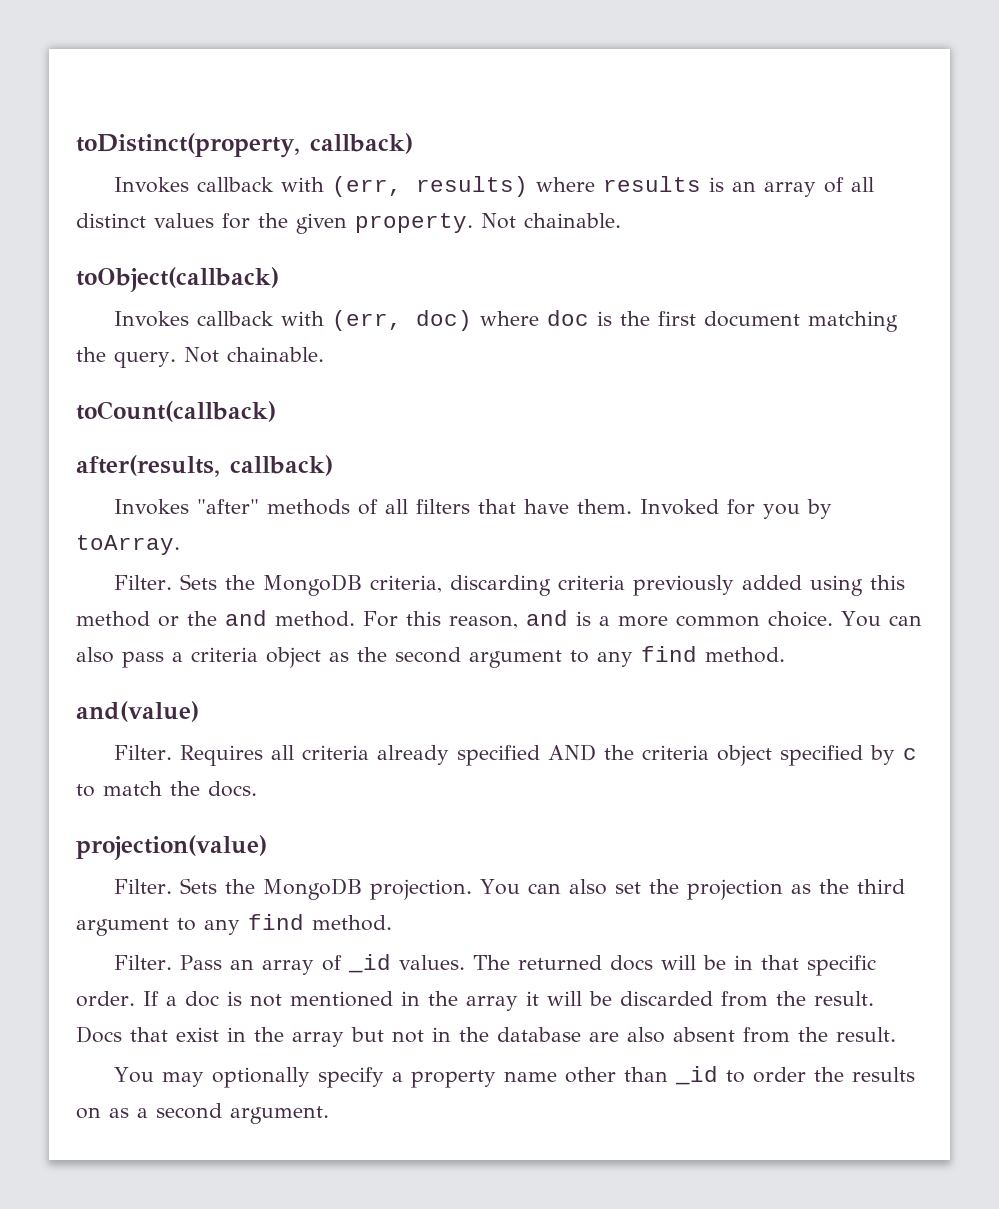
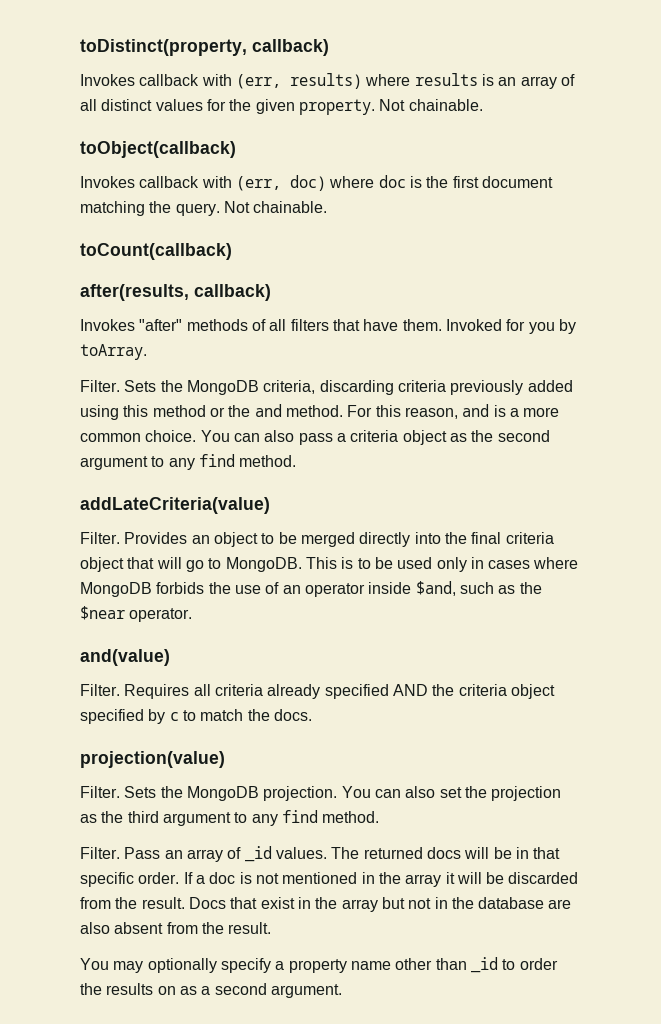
(785, 655) none -> [80,497,270,514] [80,532,554,547] [80,557,579,572] [80,581,542,597] [80,606,193,622] // addLateCriteria(value) // Filter. Provides an object to be merged directly into the final criteria object that will go to MongoDB. This is to be used only in cases where MongoDB forbids the use of an operator inside $and, such as the $near operator.

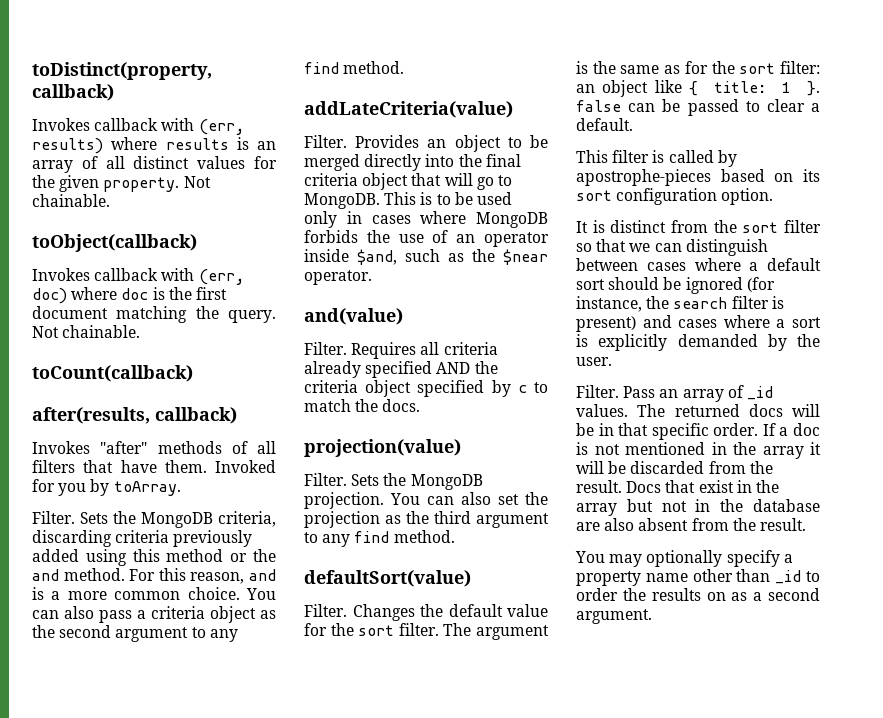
(380, 817) none -> [304,570,471,587] [304,604,548,621] [304,623,549,640] [576,61,820,74] [576,80,820,97] [576,99,820,116] [576,118,633,131] [576,150,737,167] [576,169,820,186] [576,188,774,205] [576,220,821,233] [576,239,768,256] [576,258,821,271] [576,277,775,294] [576,296,784,312] [576,315,821,332] [576,334,820,351] [576,357,612,366] // defaultSort(value) // Filter. Changes the default value for the sort filter. The argument is the same as for the sort filter: an object like { title: 1 }. false can be passed to clear a default. // This filter is called by apostrophe-pieces based on its sort configuration option. // It is distinct from the sort filter so that we can distinguish between cases where a default sort should be ignored (for instance, the search filter is present) and cases where a sort is explicitly demanded by the user.

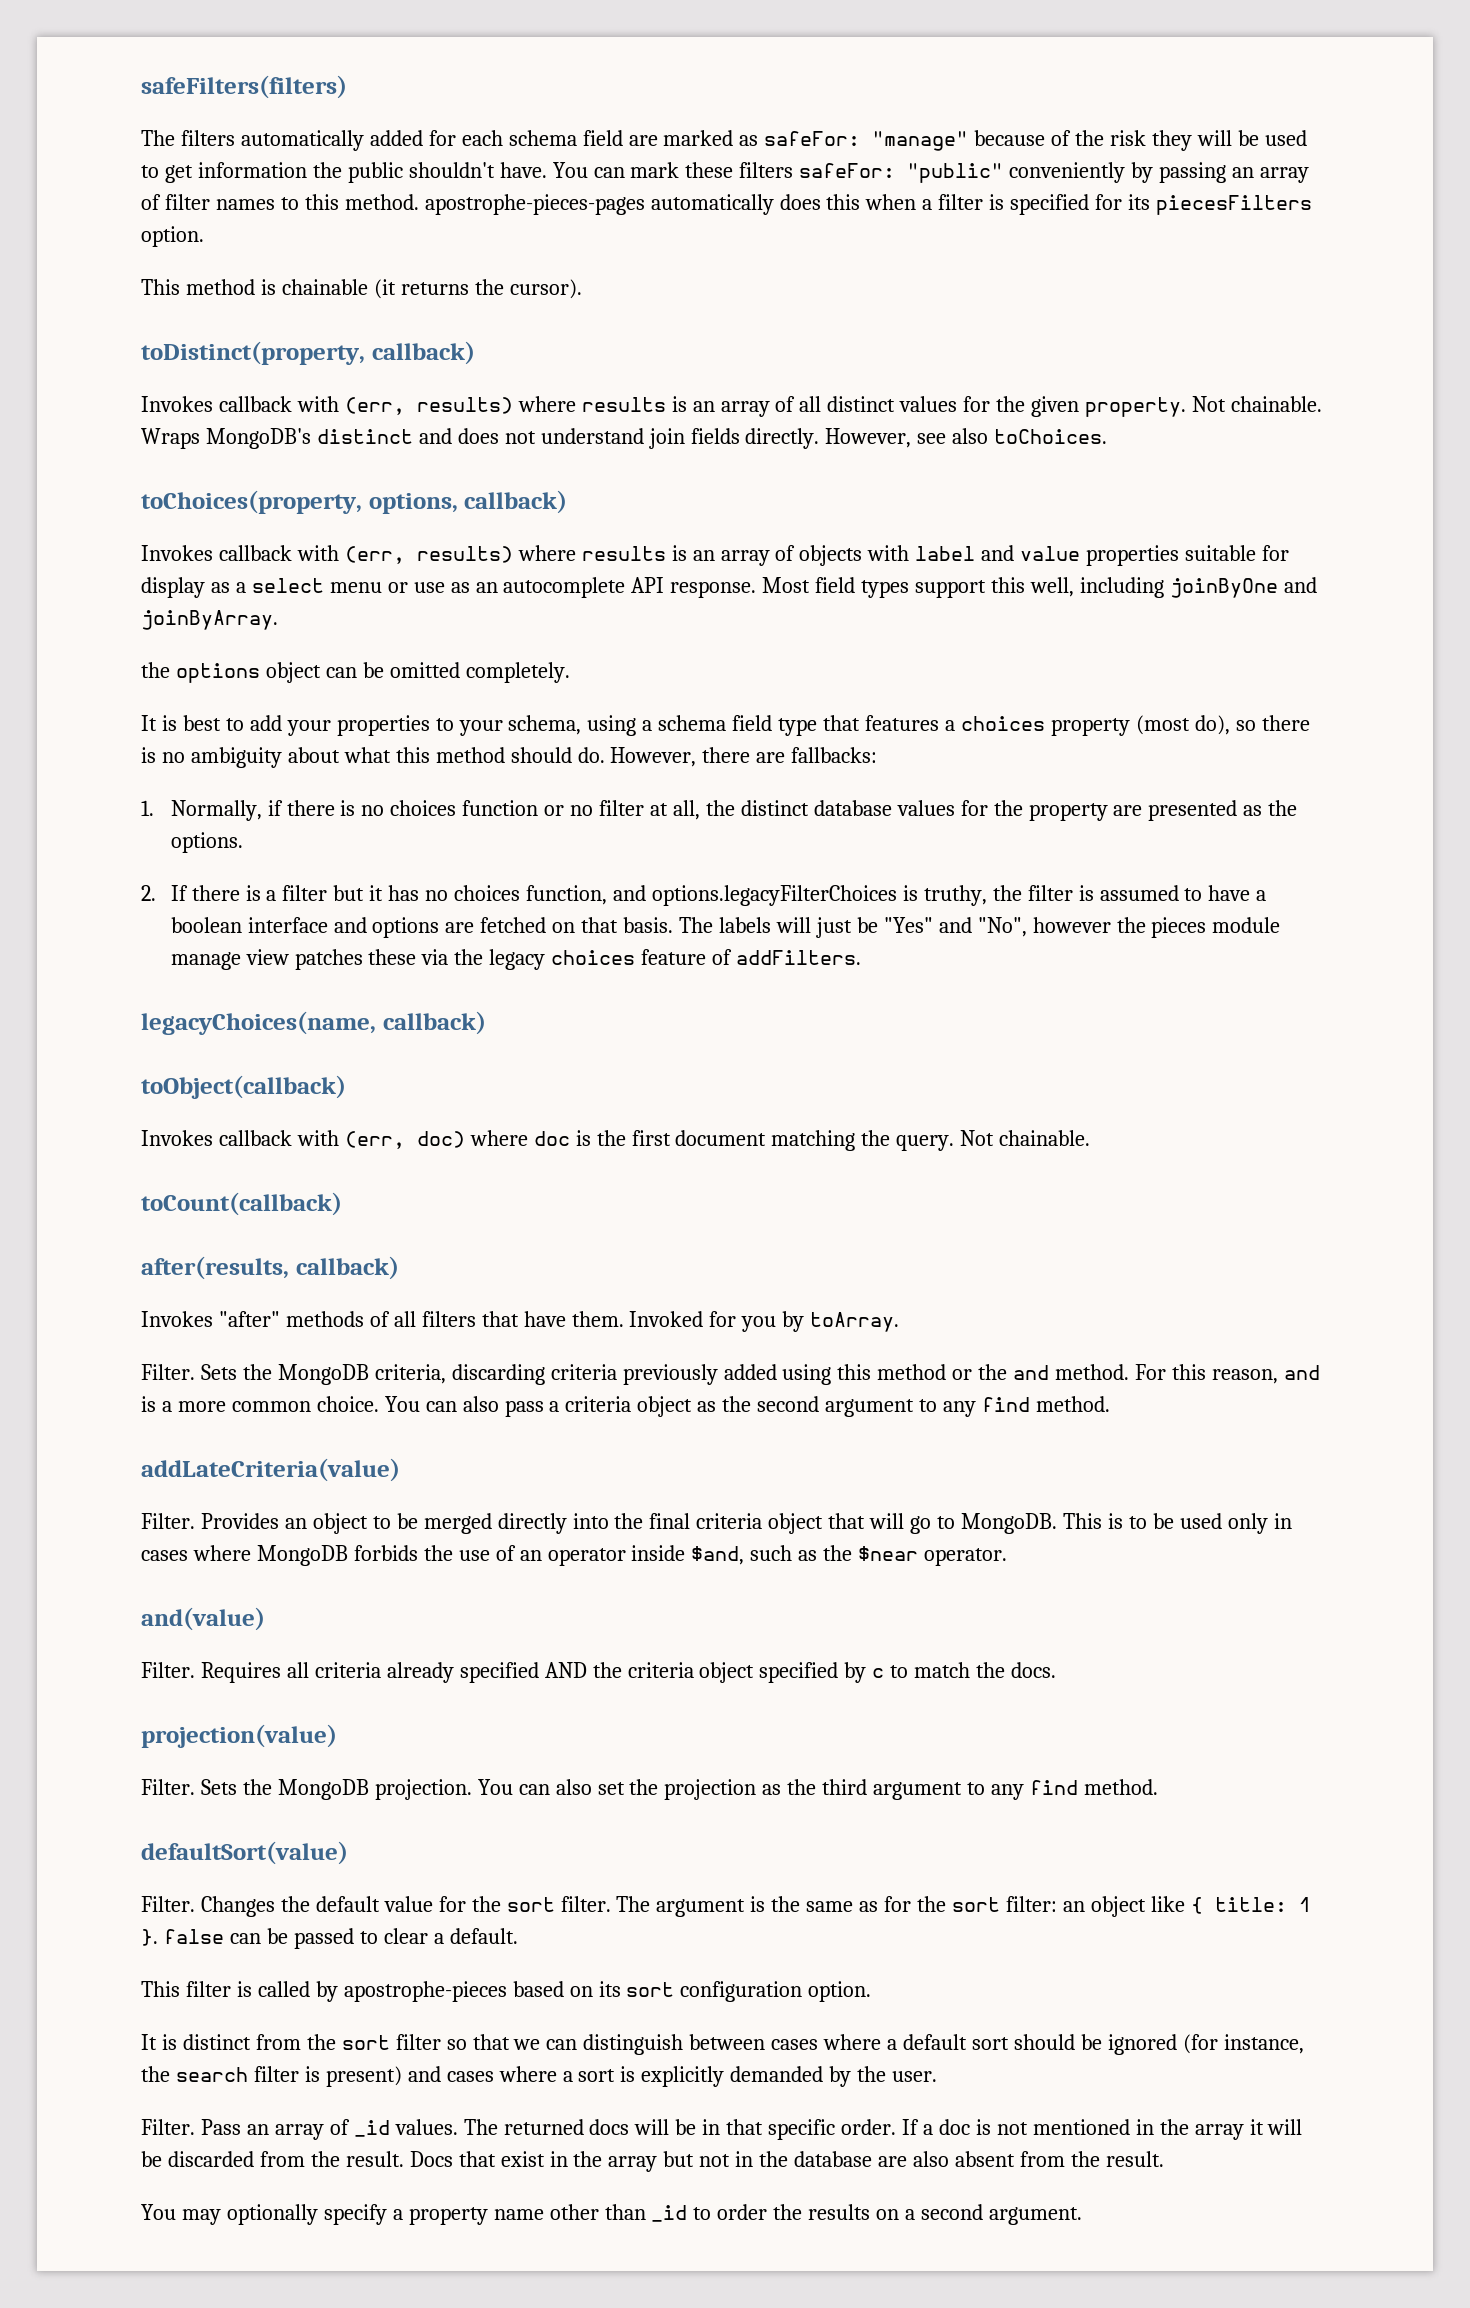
(32, 71) none -> [141,75,347,99] [141,130,1307,151] [141,162,1309,183] [141,194,1312,215] [141,226,204,247] [141,279,582,299] safeFilters(filters) // The filters automatically added for each schema field are marked as safeFor: "manage" because of the risk they will be used to get information the public shouldn't have. You can mark these filters safeFor: "public" conveniently by passing an array of filter names to this method. apostrophe-pieces-pages automatically does this when a filter is specified for its piecesFilters option. // This method is chainable (it returns the cursor). //
(110, 200) none -> [141,428,1108,449] [141,490,568,514] [141,545,1289,566] [141,577,1317,598] [141,610,278,630] [141,662,570,683] [141,715,1310,736] [141,747,878,768] [141,800,1298,821] [170,832,243,853] [141,885,1267,906] [170,917,1281,938] [170,949,862,970] [141,1011,486,1035] Wraps MongoDB's distinct and does not understand join fields directly. However, see also toChoices. // toChoices(property, options, callback) // Invokes callback with (err, results) where results is an array of objects with label and value properties suitable for display as a select menu or use as an autocomplete API response. Most field types support this well, including joinByOne and joinByArray. // the options object can be omitted completely. // It is best to add your properties to your schema, using a schema field type that features a choices property (most do), so there is no ambiguity about what this method should do. However, there are fallbacks: // 1. Normally, if there is no choices function or no filter at all, the distinct database values for the property are presented as the options. // 2. If there is a filter but it has no choices function, and options.legacyFilterChoices is truthy, the filter is assumed to have a boolean interface and options are fetched on that basis. The labels will just be "Yes" and "No", however the pieces module manage view patches these via the legacy choices feature of addFilters. // legacyChoices(name, callback)
[731,592,748,601] as -> (900, 2214) none

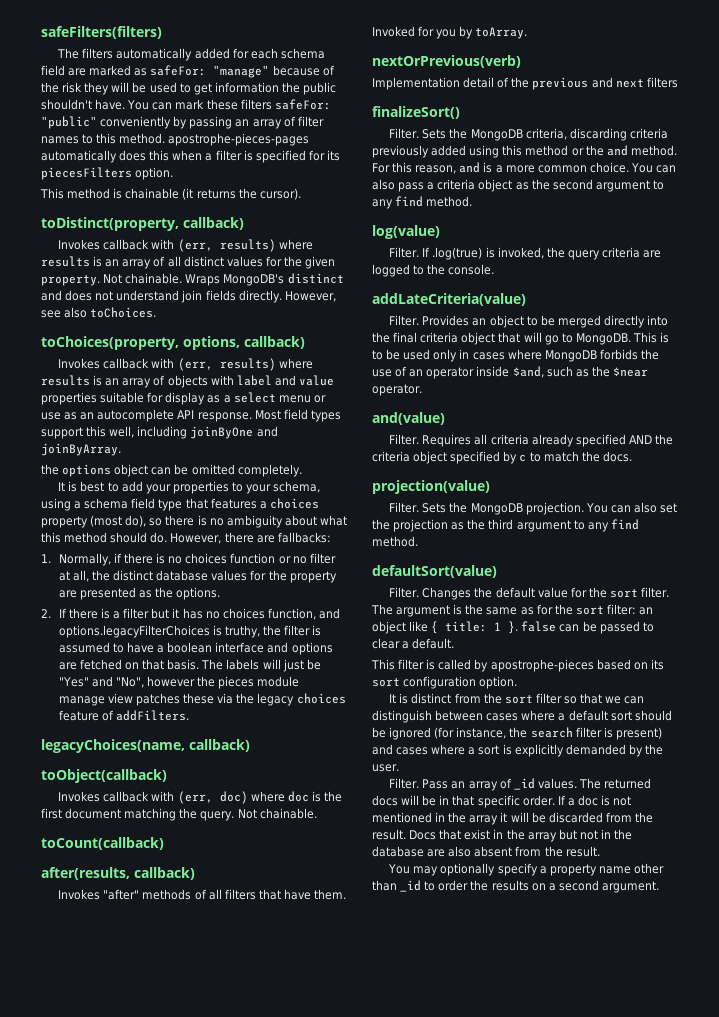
(900, 1322) none -> [372,55,521,68] [372,77,678,90] [372,106,460,119] // nextOrPrevious(verb) // Implementation detail of the previous and next filters // finalizeSort()
(1110, 1404) none -> [372,225,440,239] [389,247,662,260] [372,264,495,277] // log(value) // Filter. If .log(true) is invoked, the query criteria are logged to the console.

